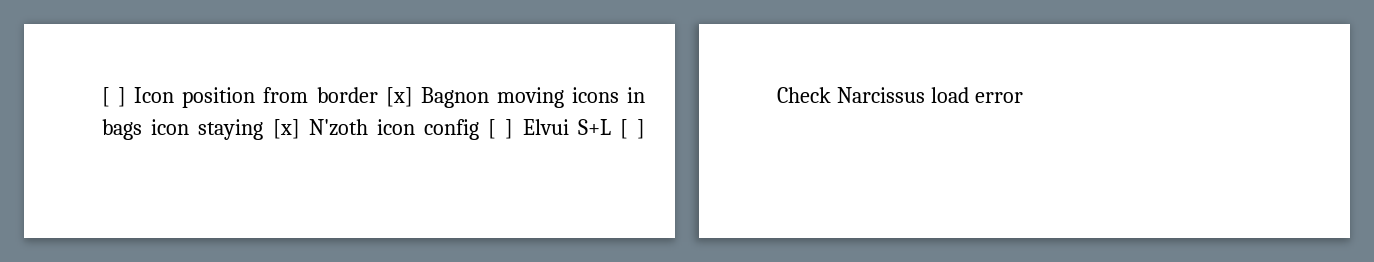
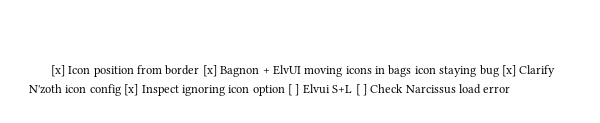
[102,87,127,107] [ ] -> [50,65,65,77] [x]
(489, 97) none -> [262,65,301,75] + ElvUI
[272,119,479,140] [x] N'zoth icon config -> [479,65,556,77] [29,84,285,96] bug [x] Clarify N'zoth icon config [x] Inspect ignoring icon option

